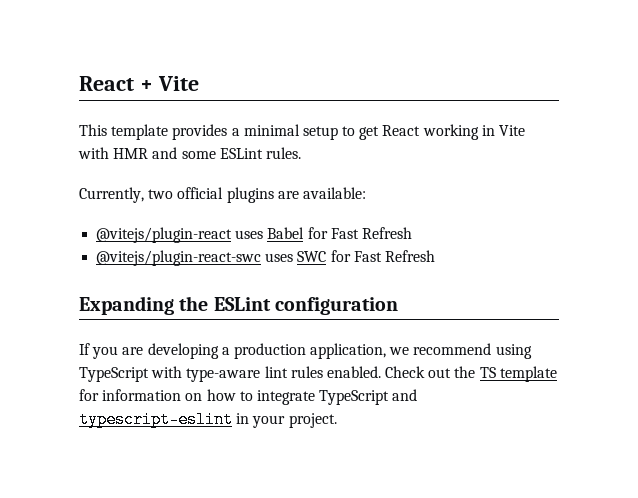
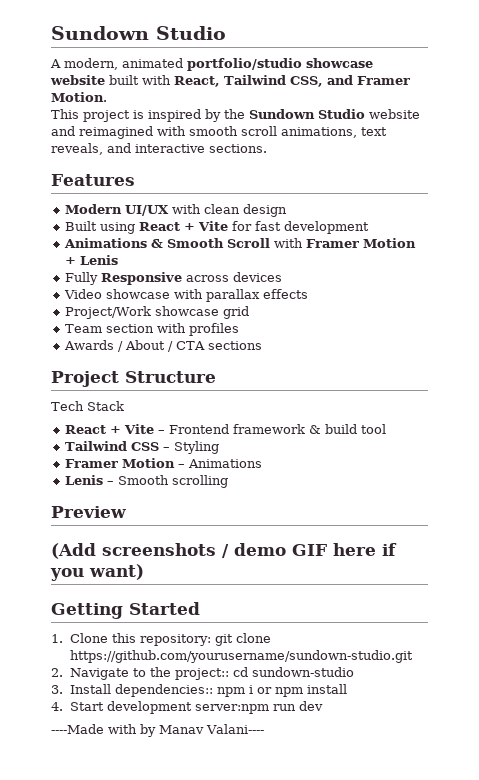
[79,76,199,91] [79,124,526,140] [78,147,301,159] [79,187,366,203] [96,227,412,243] [96,250,435,266] [79,296,398,315] [79,343,532,359] [79,366,557,382] [79,389,418,405] [79,411,337,428] React + Vite // This template provides a minimal setup to get React working in Vite with HMR and some ESLint rules. // Currently, two official plugins are available: // @vitejs/plugin-react uses Babel for Fast Refresh // @vitejs/plugin-react-swc uses SWC for Fast Refresh // Expanding the ESLint configuration // If you are developing a production application, we recommend using TypeScript with type-aware lint rules enabled. Check out the TS template for information on how to integrate TypeScript and typescript-eslint in your project. -> [51,26,226,40] [50,58,373,71] [50,75,410,87] [51,92,107,102] [51,109,420,122] [51,126,387,139] [51,143,267,155] [51,174,135,186] [65,204,288,217] [65,221,370,234] [64,238,417,248] [65,255,119,265] [65,272,283,285] [64,289,309,302] [65,306,250,319] [65,323,240,336] [64,340,263,352] [51,371,216,387] [51,401,124,411] [65,424,387,434] [65,441,220,454] [65,458,263,468] [65,475,229,488] [51,506,126,518] [51,543,397,559] [50,564,144,581] [51,602,200,619] [51,633,271,646] [69,650,413,663] [51,667,354,680] [51,684,347,697] [51,701,323,714] [51,724,264,737] Sundown Studio // A modern, animated portfolio/studio showcase website built with React, Tailwind CSS, and Framer Motion. // This project is inspired by the Sundown Studio website and reimagined with smooth scroll animations, text reveals, and interactive sections. // Features // Modern UI/UX with clean design // Built using React + Vite for fast development // Animations & Smooth Scroll with Framer Motion + Lenis // Fully Responsive across devices // Video showcase with parallax effects // Project/Work showcase grid // Team section with profiles // Awards / About / CTA sections // Project Structure // Tech Stack // React + Vite – Frontend framework & build tool // Tailwind CSS – Styling // Framer Motion – Animations // Lenis – Smooth scrolling // Preview // (Add screenshots / demo GIF here if you want) // Getting Started // 1. Clone this repository: git clone https://github.com/yourusername/sundown-studio.git // 2. Navigate to the project:: cd sundown-studio // 3. Install dependencies:: npm i or npm install // 4. Start development server:npm run dev // ----Made with by Manav Valani----

